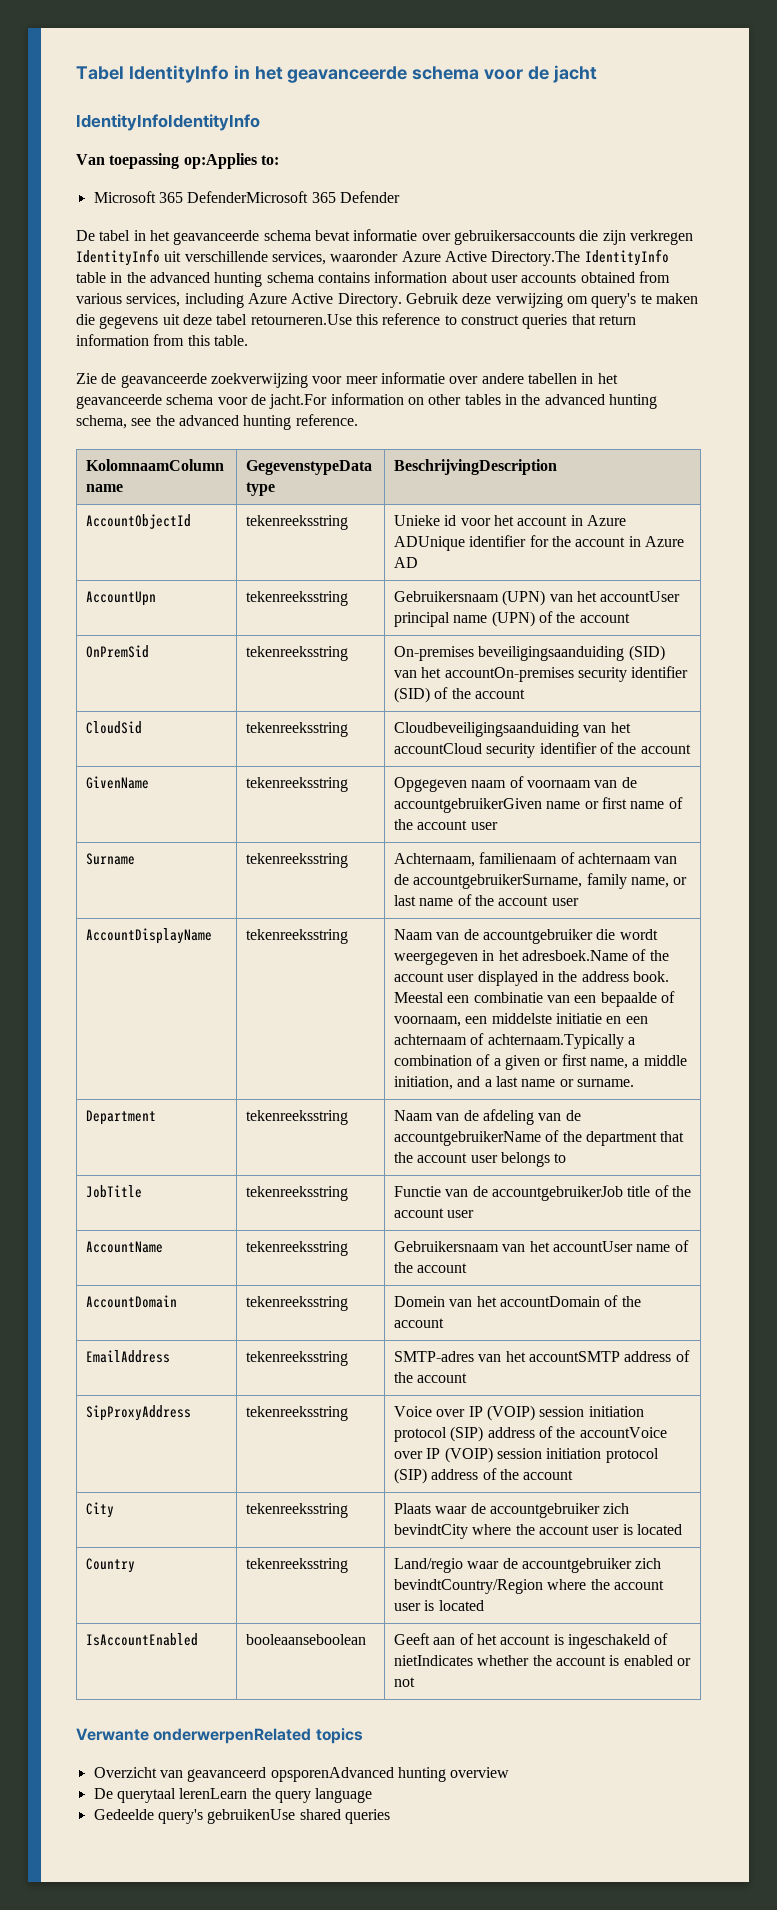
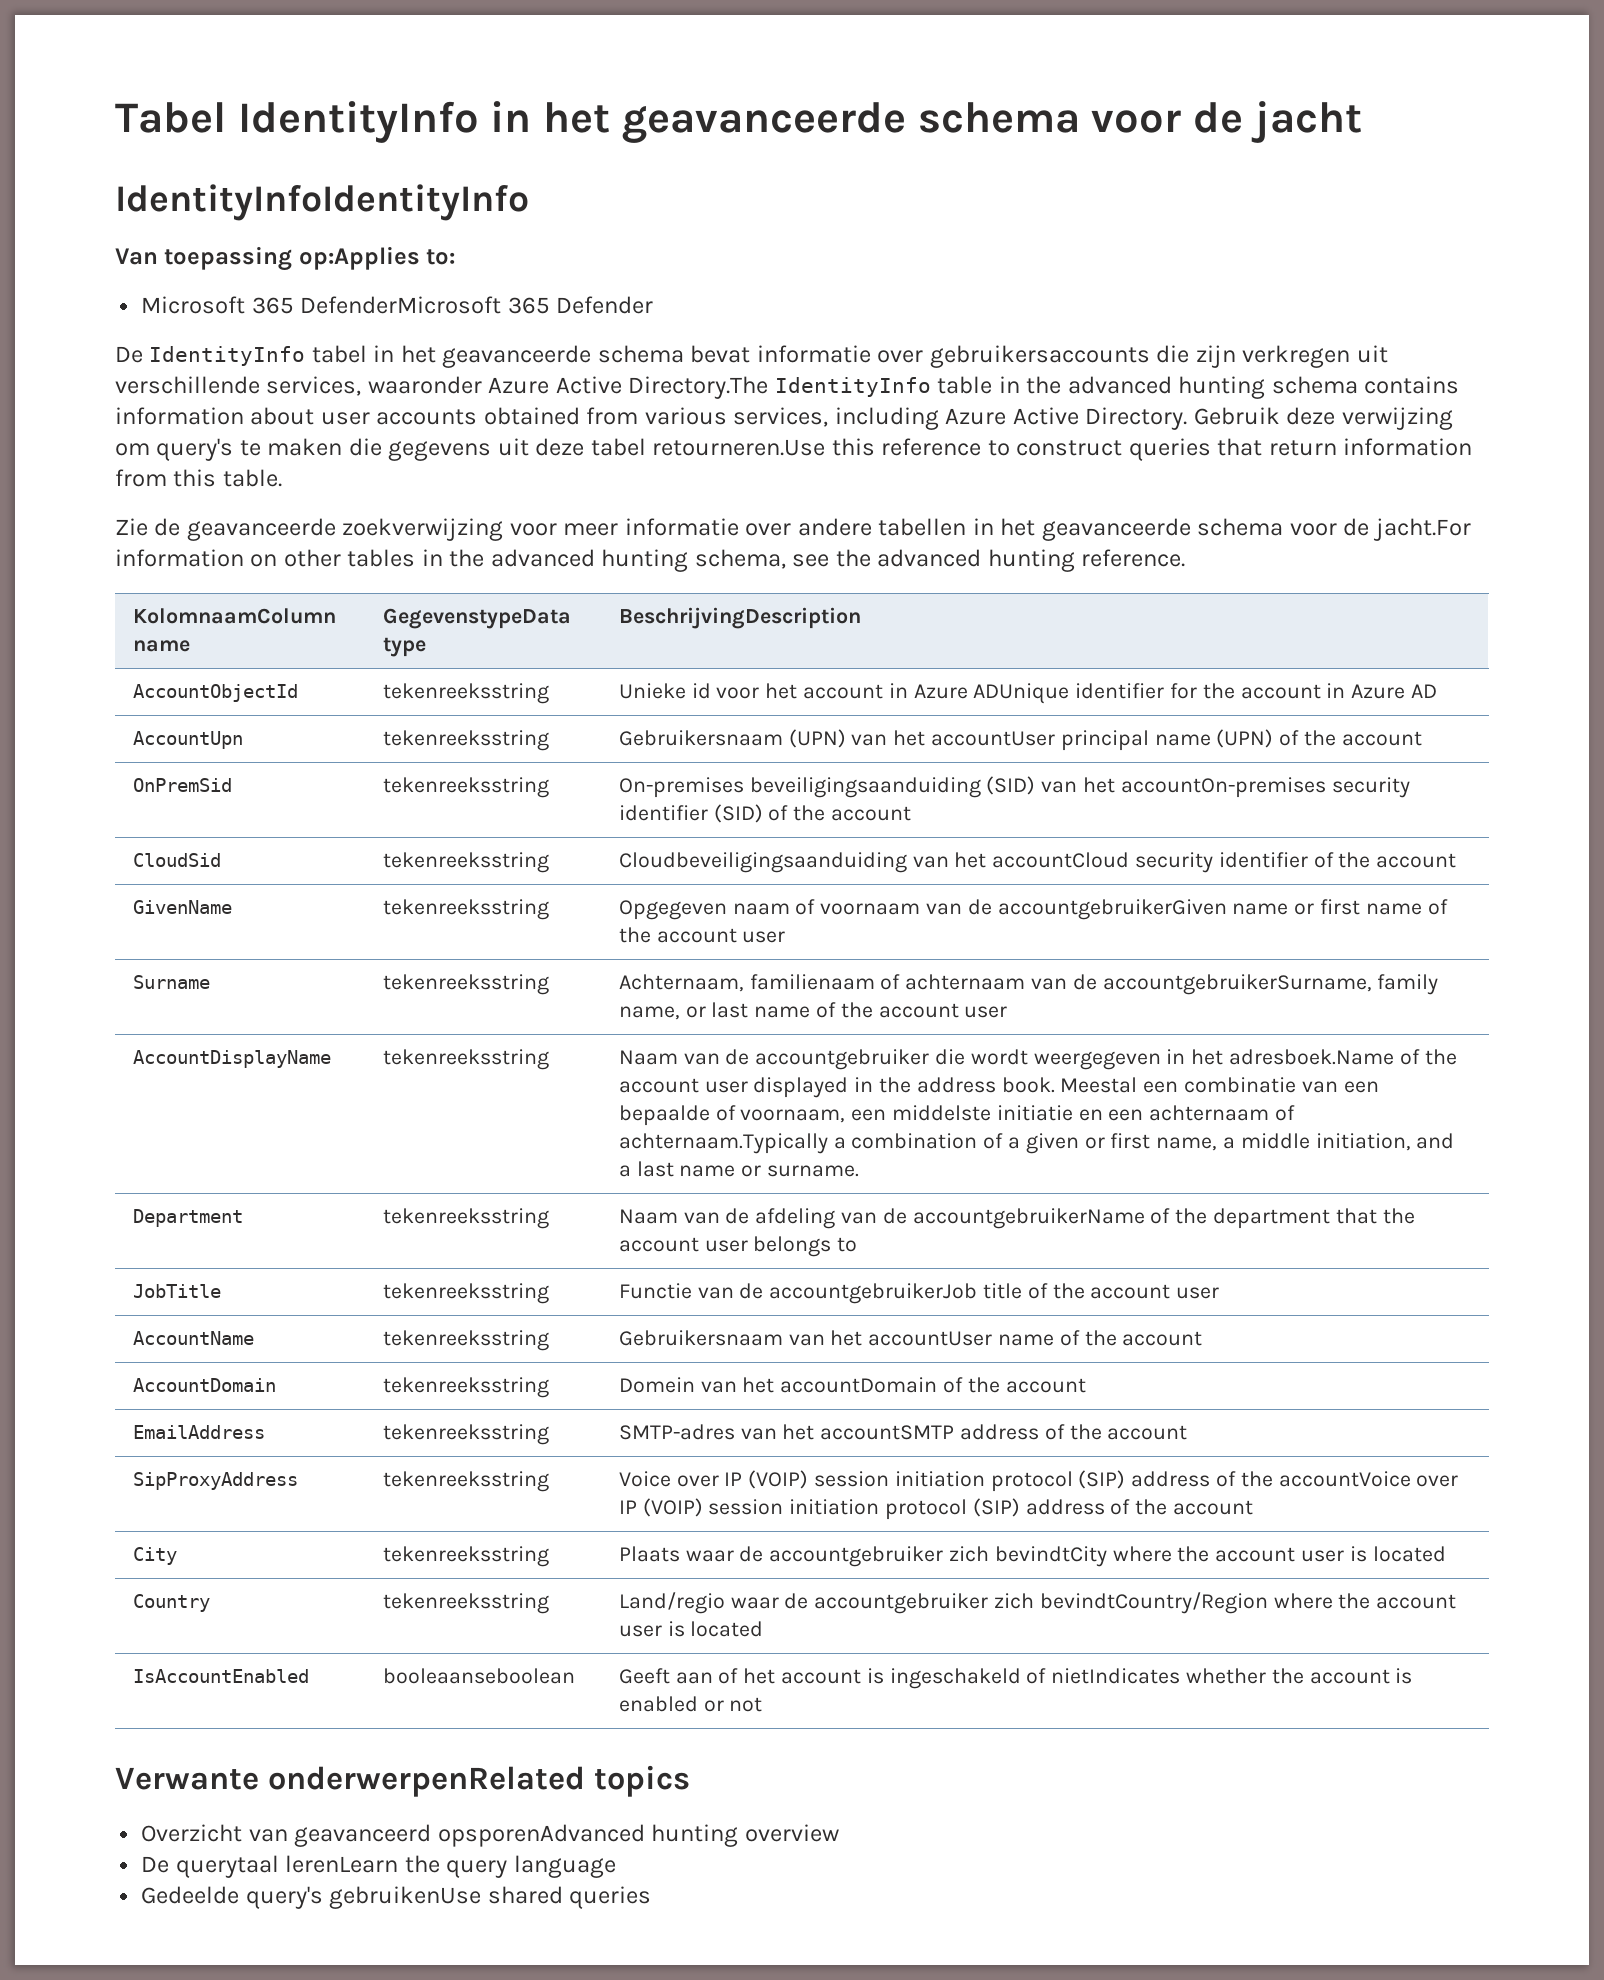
(95, 235) none -> [149,346,306,366] IdentityInfo
[76,249,160,266] IdentityInfo -> (1351, 356) none

